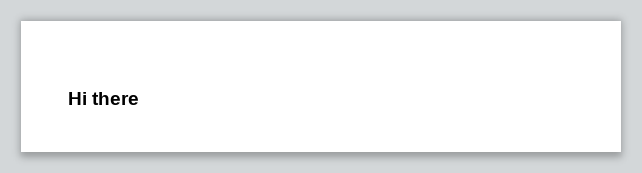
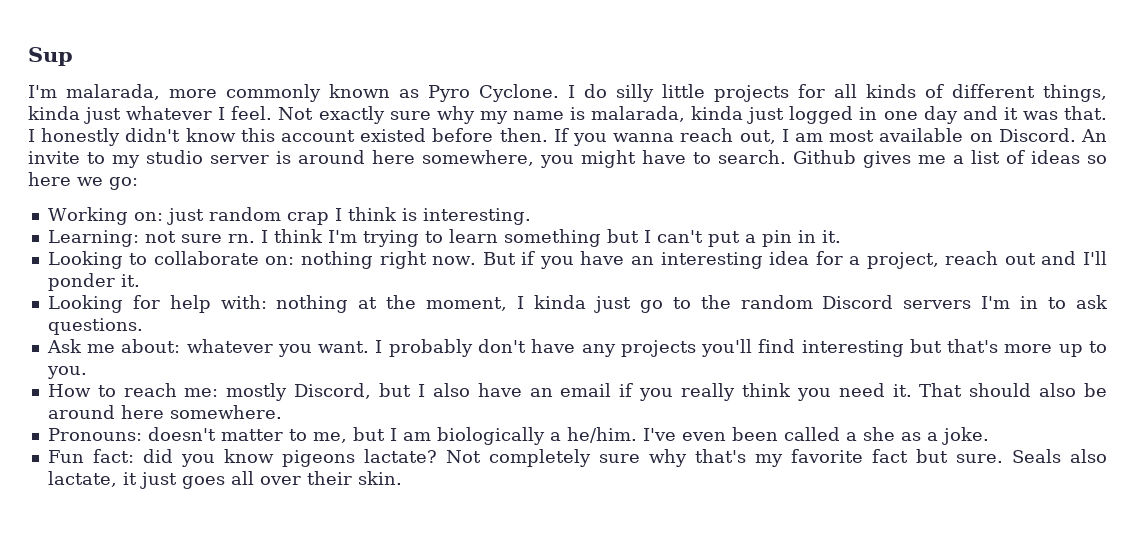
[68,92,140,105] Hi there -> [28,47,73,66] [28,84,1107,102] [28,106,1107,124] [28,128,1108,146] [28,150,1107,168] [28,172,138,190] [47,207,531,225] [47,229,841,247] [47,251,1108,269] [47,273,140,291] [47,295,1108,313] [47,318,143,335] [46,339,1108,357] [46,366,87,379] [47,383,1107,401] [47,405,282,419] [47,427,989,445] [47,449,1107,467] [47,471,402,489] Sup // I'm malarada, more commonly known as Pyro Cyclone. I do silly little projects for all kinds of different things, kinda just whatever I feel. Not exactly sure why my name is malarada, kinda just logged in one day and it was that. I honestly didn't know this account existed before then. If you wanna reach out, I am most available on Discord. An invite to my studio server is around here somewhere, you might have to search. Github gives me a list of ideas so here we go: // Working on: just random crap I think is interesting. // Learning: not sure rn. I think I'm trying to learn something but I can't put a pin in it. // Looking to collaborate on: nothing right now. But if you have an interesting idea for a project, reach out and I'll ponder it. // Looking for help with: nothing at the moment, I kinda just go to the random Discord servers I'm in to ask questions. // Ask me about: whatever you want. I probably don't have any projects you'll find interesting but that's more up to you. // How to reach me: mostly Discord, but I also have an email if you really think you need it. That should also be around here somewhere. // Pronouns: doesn't matter to me, but I am biologically a he/him. I've even been called a she as a joke. // Fun fact: did you know pigeons lactate? Not completely sure why that's my favorite fact but sure. Seals also lactate, it just goes all over their skin.

